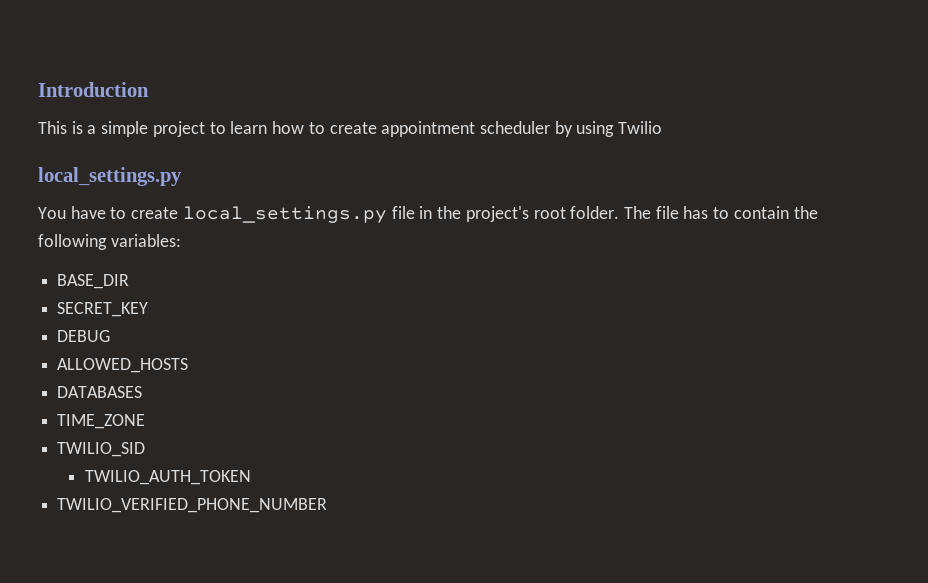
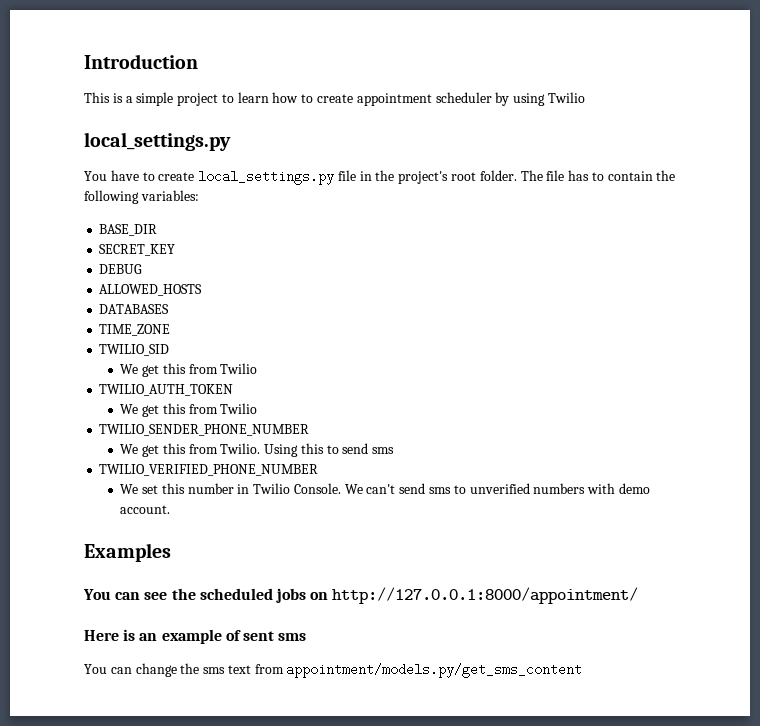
[85,470,252,485] [57,498,328,513] TWILIO_AUTH_TOKEN // TWILIO_VERIFIED_PHONE_NUMBER -> [120,363,258,377] [99,384,234,396] [120,403,258,417] [99,424,310,436] [120,443,395,457] [99,464,319,476] [120,483,650,494] [120,505,171,514] [84,543,171,562] [83,587,639,604] [84,629,307,644] [84,663,583,678] We get this from Twilio // TWILIO_AUTH_TOKEN // We get this from Twilio // TWILIO_SENDER_PHONE_NUMBER // We get this from Twilio. Using this to send sms // TWILIO_VERIFIED_PHONE_NUMBER // We set this number in Twilio Console. We can't send sms to unverified numbers with demo account. // Examples // You can see the scheduled jobs on http://127.0.0.1:8000/appointment/ // Here is an example of sent sms // You can change the sms text from appointment/models.py/get_sms_content

